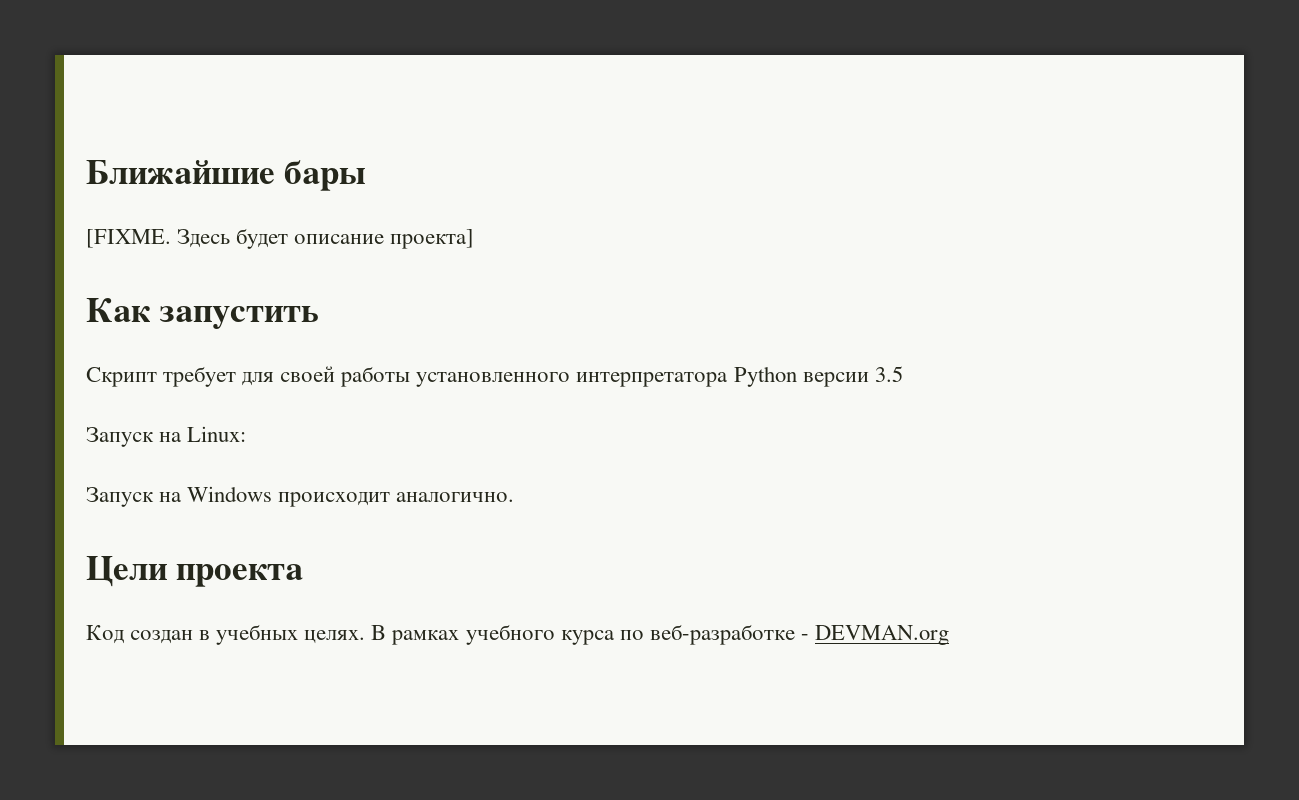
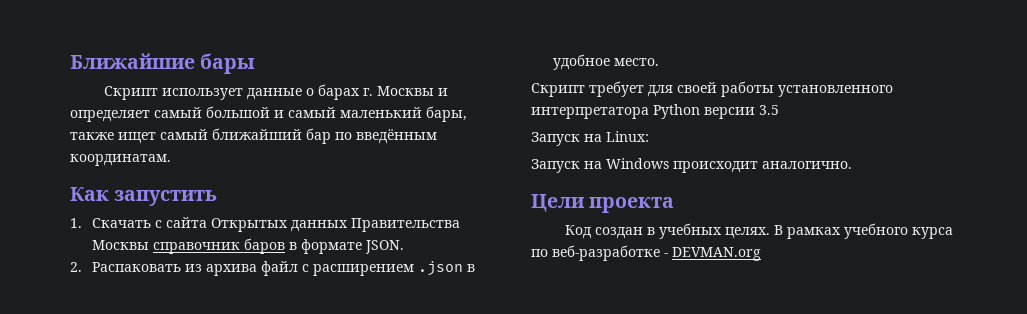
[86,228,475,249] [86,298,319,329] [FIXME. Здесь будет описание проекта] // Как запустить -> [103,84,448,100] [70,106,467,122] [70,128,437,144] [70,154,171,166] [70,187,218,206] [70,217,460,232] [91,238,404,254] [70,261,475,276] [552,54,659,70] Скрипт использует данные о барах г. Москвы и определяет самый большой и самый маленький бары, также ищет самый ближайший бар по введённым координатам. // Как запустить // 1. Скачать с сайта Открытых данных Правительства Москвы справочник баров в формате JSON. // 2. Распаковать из архива файл с расширением .json в удобное место.

